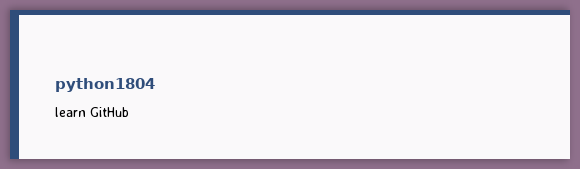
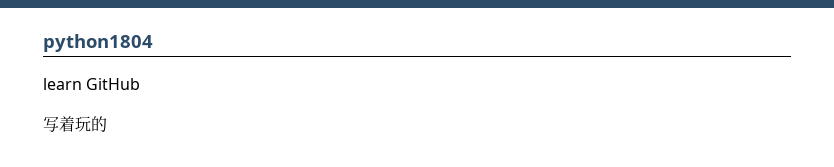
(129, 112) none -> [43,116,107,132] // 写着玩的

